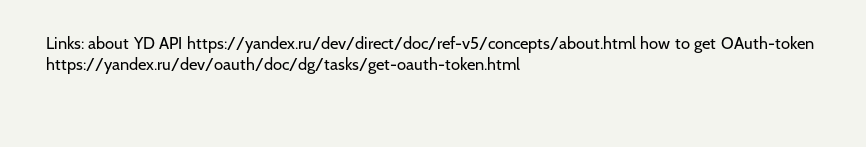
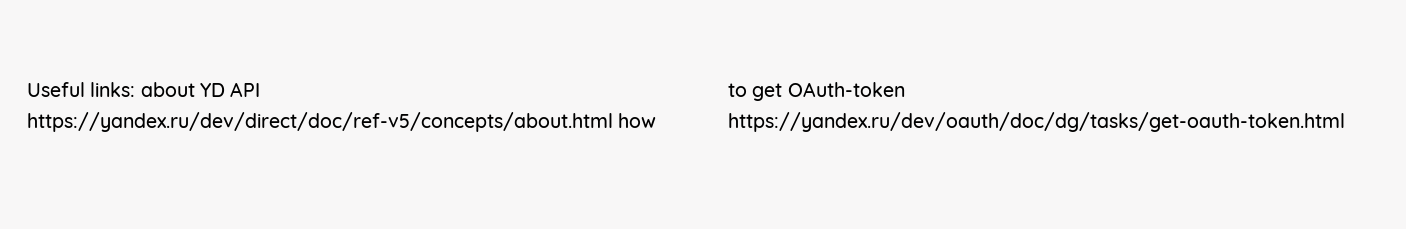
[46,36,84,49] Links: -> [27,82,136,97] Useful links:

